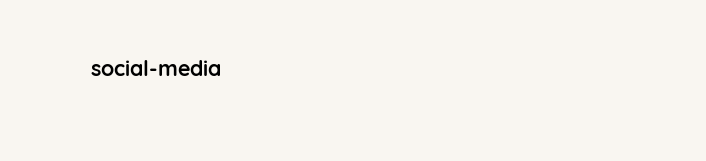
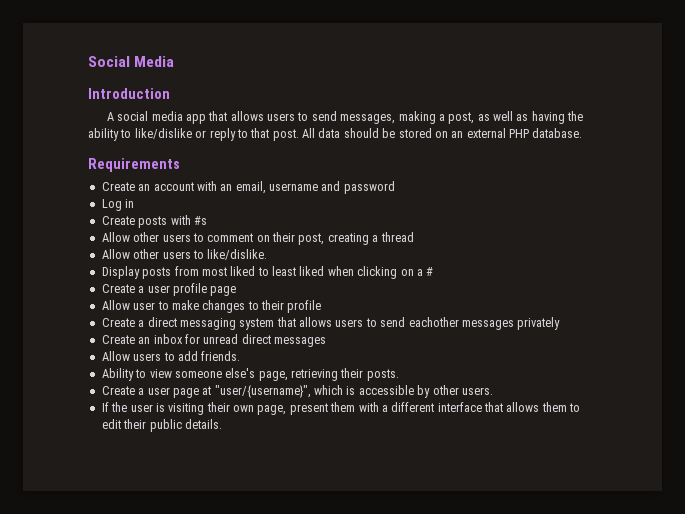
[91,60,221,76] social-media -> [88,56,175,67] [88,88,170,99] [106,111,584,124] [88,128,583,141] [88,158,180,172] [101,181,395,194] [101,199,135,211] [101,215,207,228] [101,232,414,245] [101,249,268,260] [101,266,434,279] [101,283,237,296] [101,300,322,313] [101,317,561,330] [101,334,326,347] [101,351,241,361] [101,368,399,381] [101,385,493,398] [101,402,581,415] [101,419,222,432] Social Media // Introduction // A social media app that allows users to send messages, making a post, as well as having the ability to like/dislike or reply to that post. All data should be stored on an external PHP database. // Requirements // Create an account with an email, username and password // Log in // Create posts with #s // Allow other users to comment on their post, creating a thread // Allow other users to like/dislike. // Display posts from most liked to least liked when clicking on a # // Create a user profile page // Allow user to make changes to their profile // Create a direct messaging system that allows users to send eachother messages privately // Create an inbox for unread direct messages // Allow users to add friends. // Ability to view someone else's page, retrieving their posts. // Create a user page at "user/{username}", which is accessible by other users. // If the user is visiting their own page, present them with a different interface that allows them to edit their public details.

